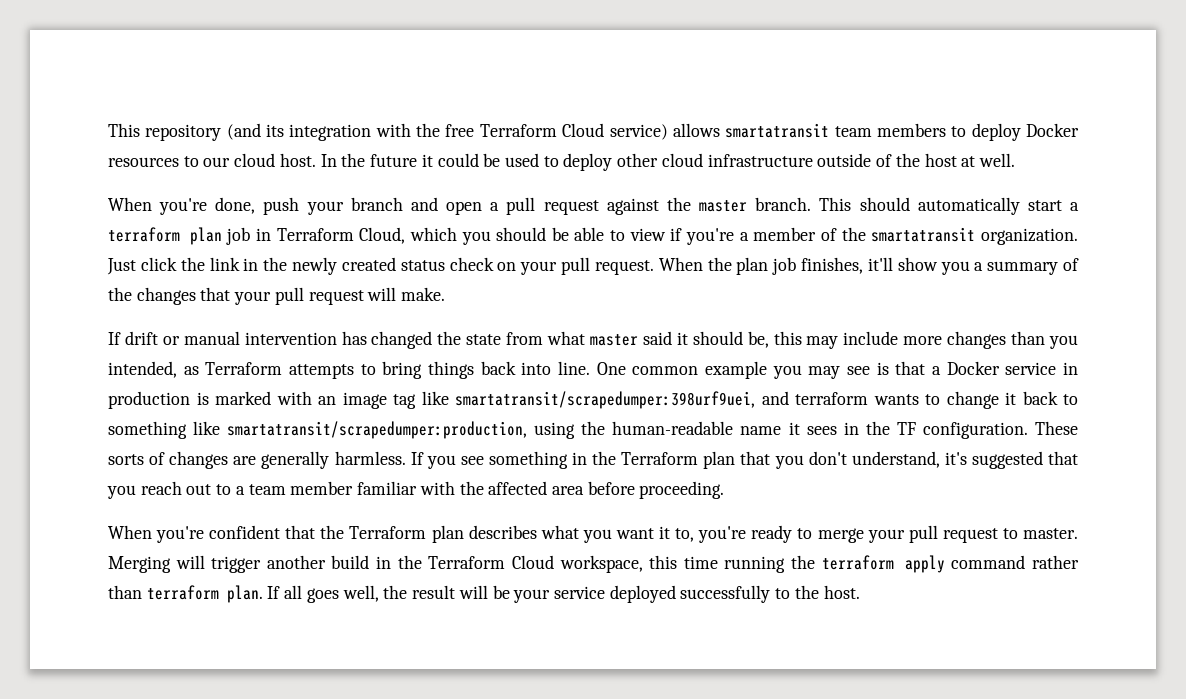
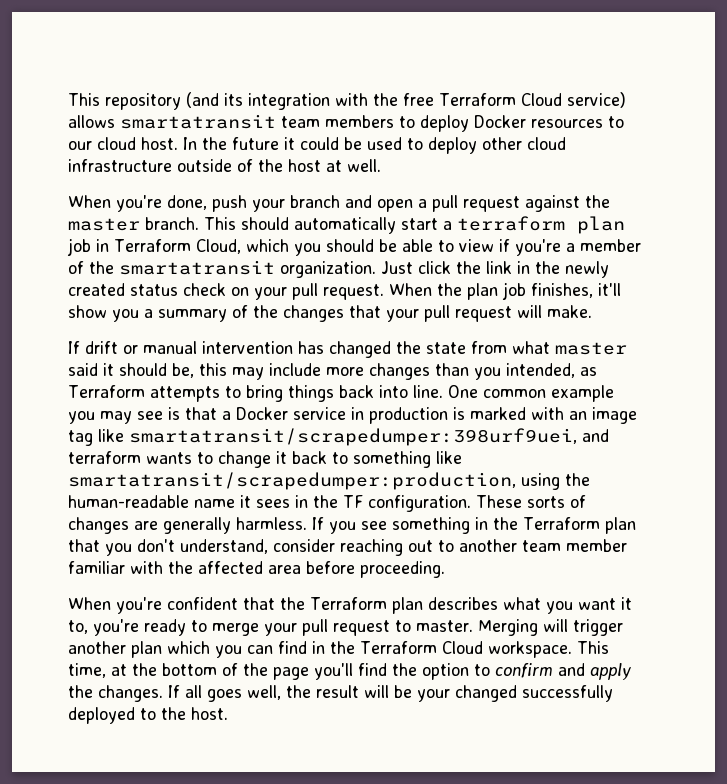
[944,451,1079,469] [107,481,182,499] it's suggested that you reach -> [273,539,403,556] consider reaching
[235,486,245,495] a -> [459,539,517,552] another
[331,555,1079,573] [108,585,263,603] build in the Terraform Cloud workspace, this time running the terraform apply command rather than terraform plan. -> [131,641,609,658] [68,663,631,680] [68,685,163,702] plan which you can find in the Terraform Cloud workspace. This time, at the bottom of the page you'll find the option to confirm and apply the changes.
[553,585,771,603] service deployed successfully -> [455,685,613,702] [68,707,135,724] changed successfully deployed

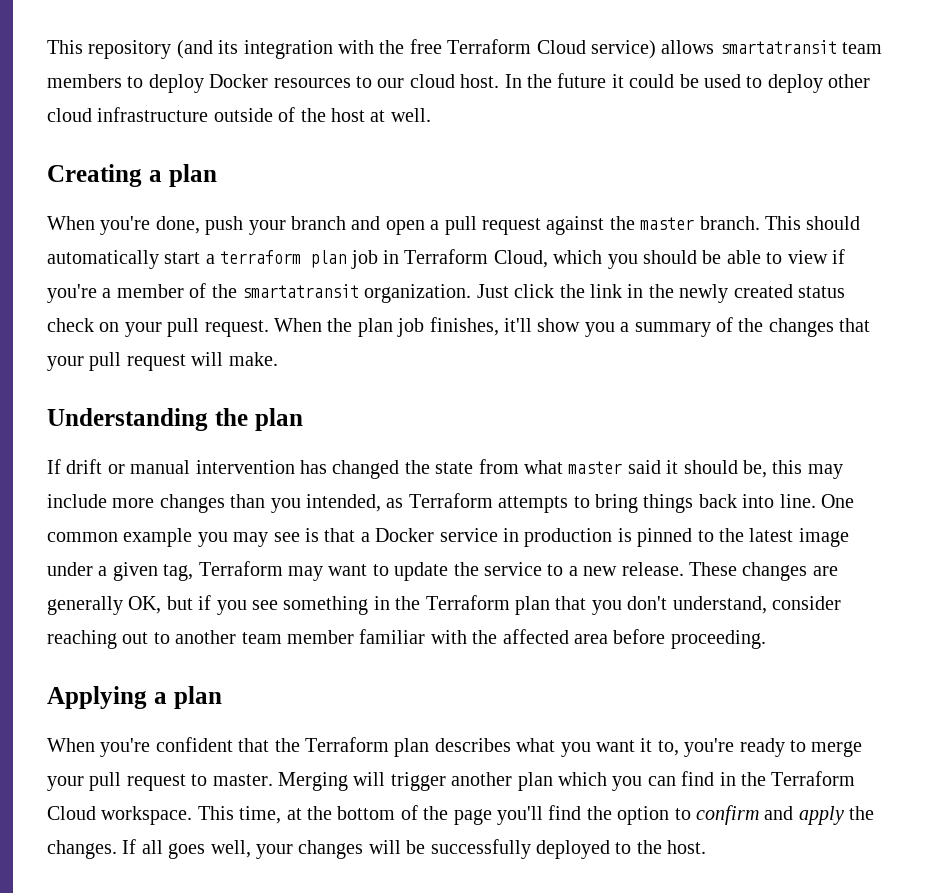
(381, 165) none -> [47,164,217,187] // Creating a plan
(592, 311) none -> [47,408,303,431] // Understanding the plan
[470,407,637,424] [68,428,609,446] [68,451,462,468] [68,472,590,490] [68,495,586,512] [68,517,324,534] marked with an image tag like smartatransit/scrapedumper:398urf9uei, and terraform wants to change it back to something like smartatransit/scrapedumper:production, using the human-readable name it sees in the TF configuration. These sorts of changes are generally harmless. If -> [637,528,849,547] [47,561,838,581] [47,595,212,615] pinned to the latest image under a given tag, Terraform may want to update the service to a new release. These changes are generally OK, but if
(445, 569) none -> [47,686,222,709] // Applying a plan
[286,685,517,702] the result will be your changed -> [256,840,426,859] your changes will be

